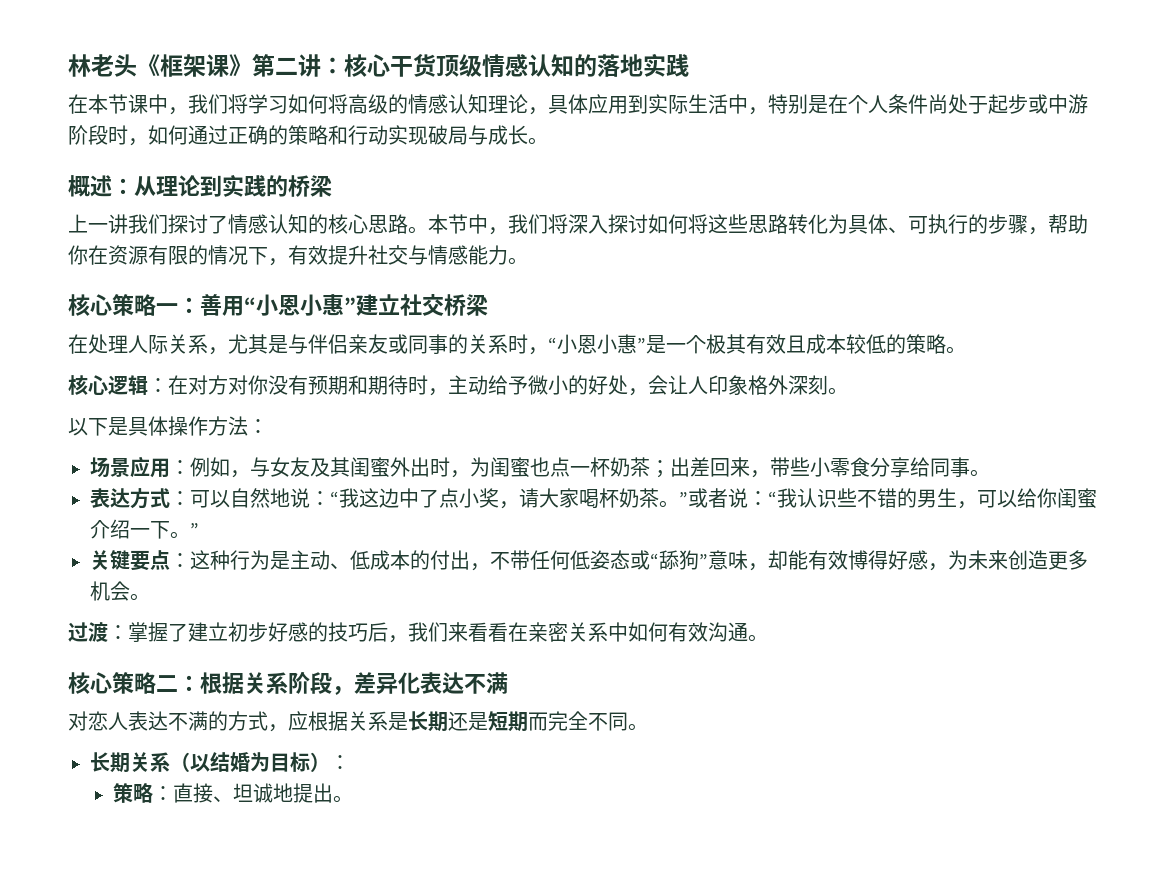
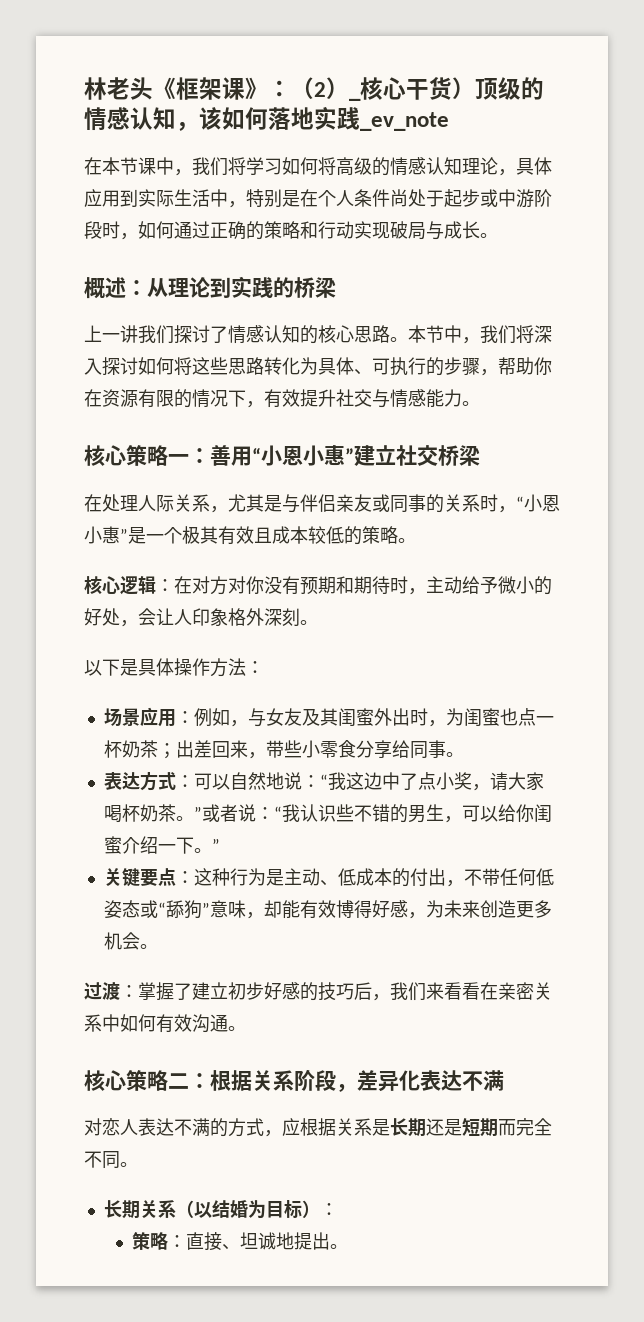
[252,54,597,78] 第二讲：核心干货顶级情感认知的 -> [268,77,544,101] [84,107,268,131] ：（2）_核心干货）顶级的情感认知，该如何
(689, 65) none -> [360,112,449,131] _ev_note

